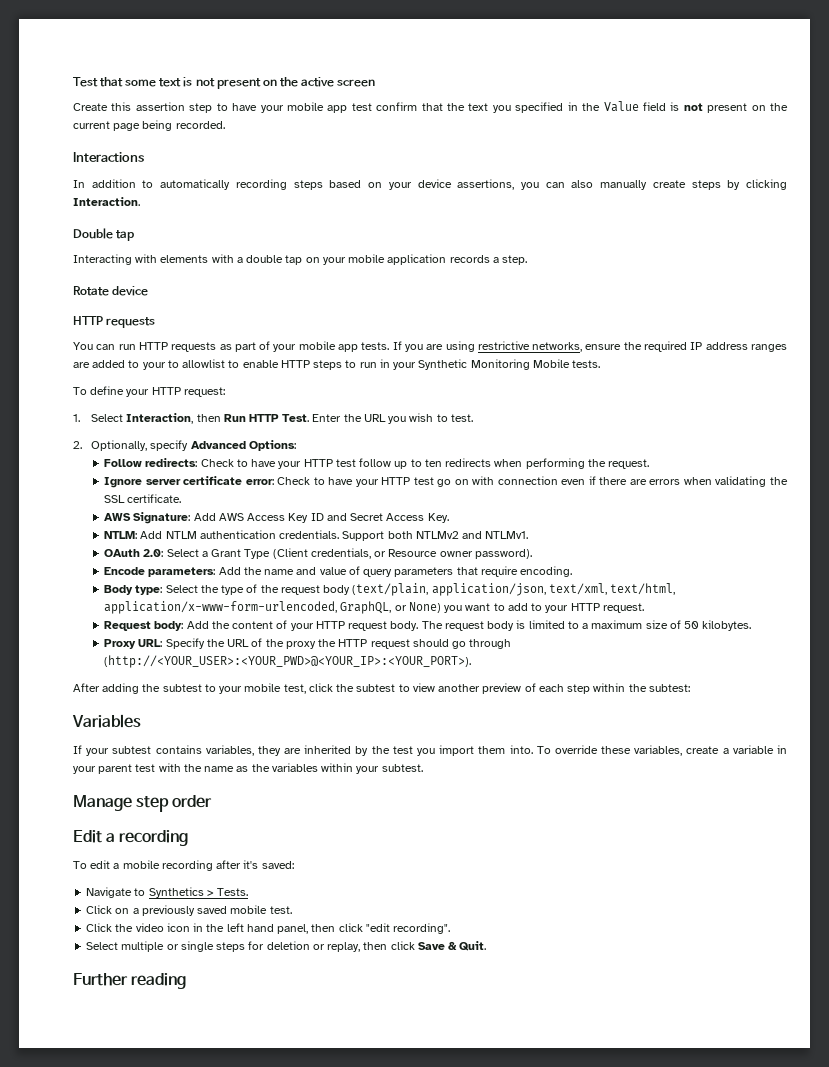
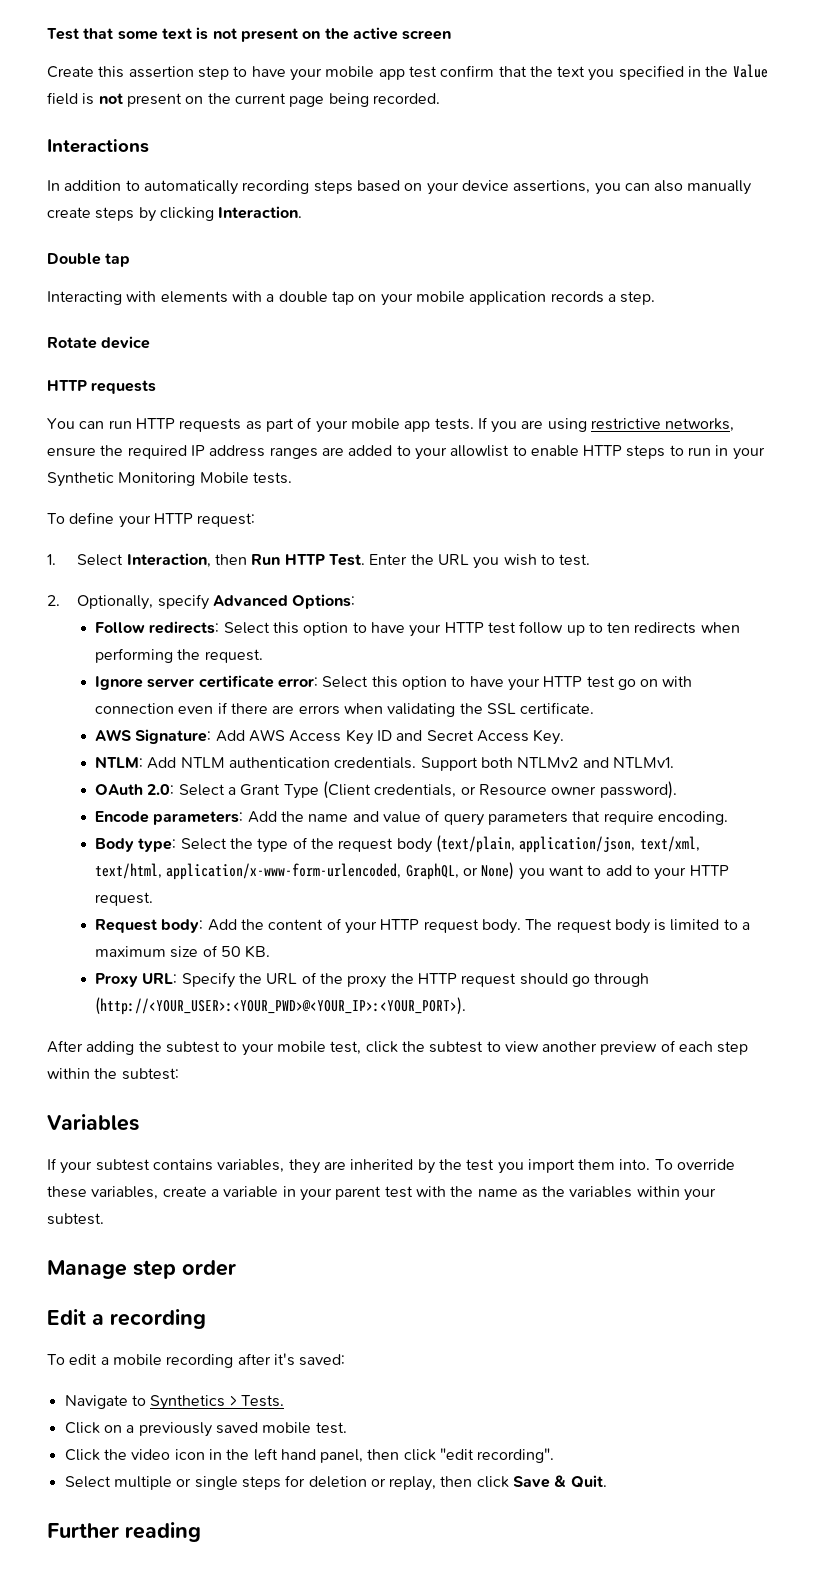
[167,360,179,368] to -> (447, 453) none
[200,459,234,467] Check -> [223,622,349,636] Select this option
[277,477,311,485] Check -> [322,676,447,690] Select this option
[702,620,752,631] kilobytes. -> [245,945,271,958] KB.

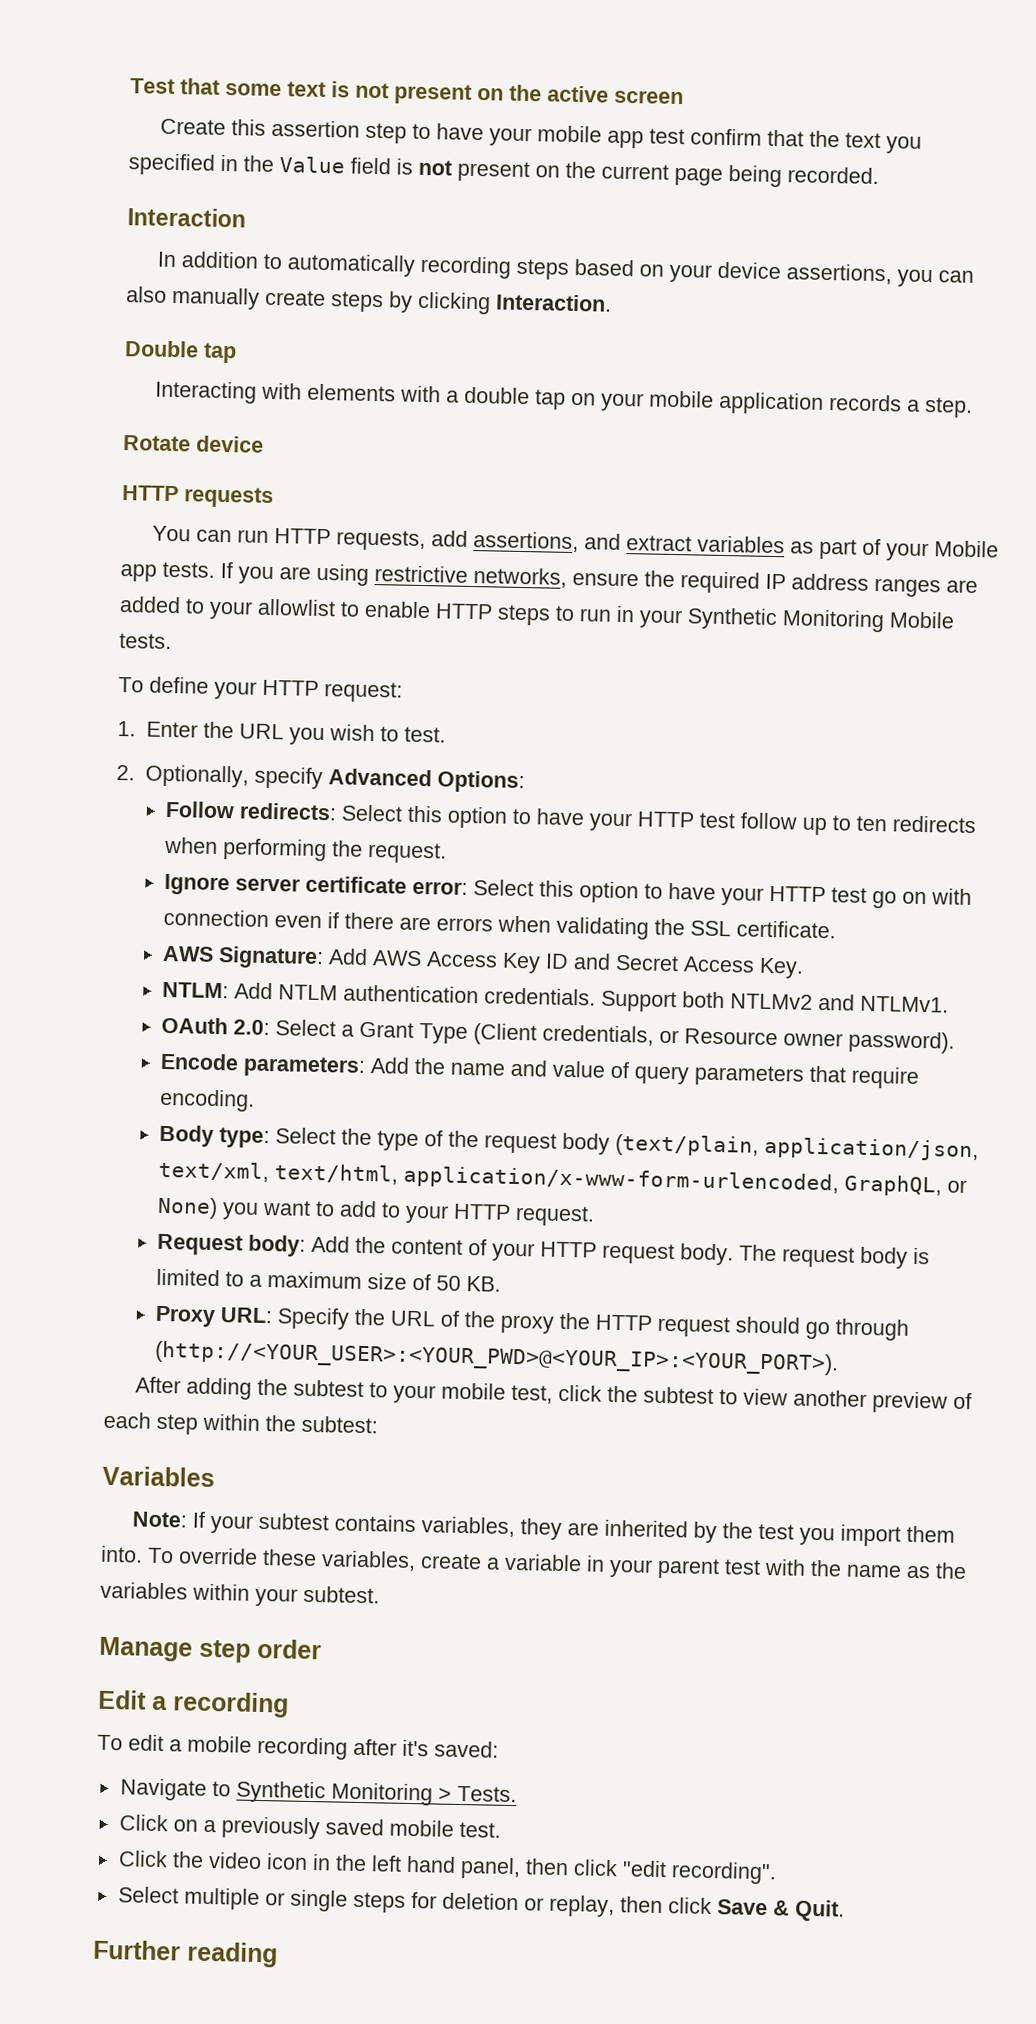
[47,139,149,153] Interactions -> [127,207,246,228] Interaction
[179,418,242,432] requests -> [335,529,785,554] requests, add assertions, and extract variables
[350,418,400,430] mobile -> [933,540,999,558] Mobile
[77,553,366,568] Select Interaction, then Run HTTP Test. -> (136, 728) none
(139, 1122) none -> [131,1511,187,1528] Note:
[150,1395,226,1410] Synthetics -> [235,1780,433,1806] Synthetic Monitoring

